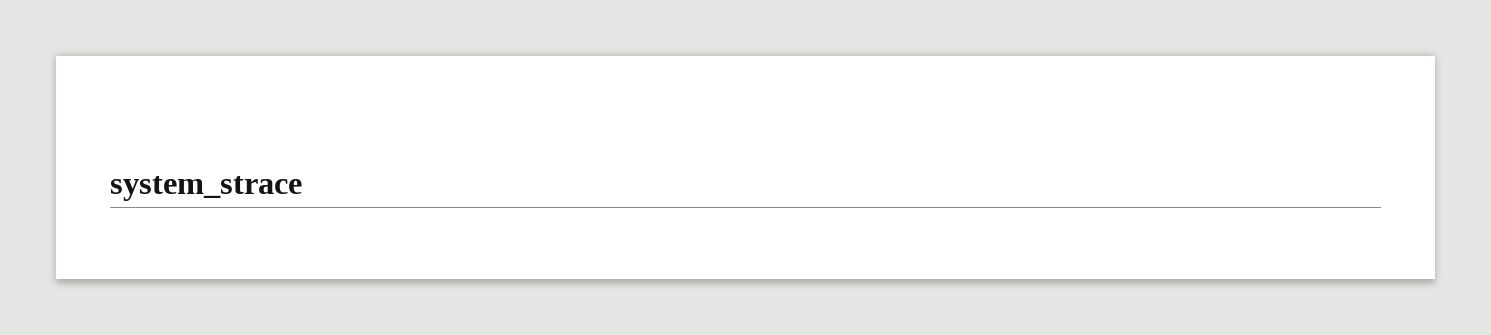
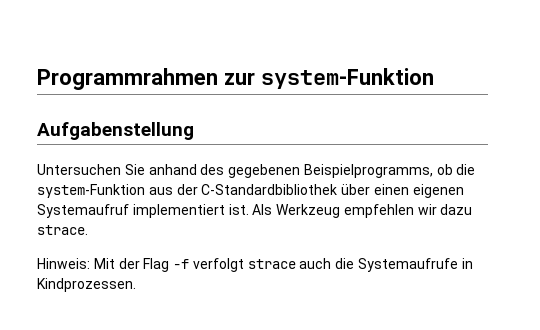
[110,176,302,201] system_strace -> [37,68,434,90] [37,122,194,140] [37,164,476,178] [37,184,464,198] [37,204,473,218] [37,225,88,235] [37,258,473,272] [37,278,136,292] Programmrahmen zur system-Funktion // Aufgabenstellung // Untersuchen Sie anhand des gegebenen Beispielprogramms, ob die system-Funktion aus der C-Standardbibliothek über einen eigenen Systemaufruf implementiert ist. Als Werkzeug empfehlen wir dazu strace. // Hinweis: Mit der Flag -f verfolgt strace auch die Systemaufrufe in Kindprozessen.

